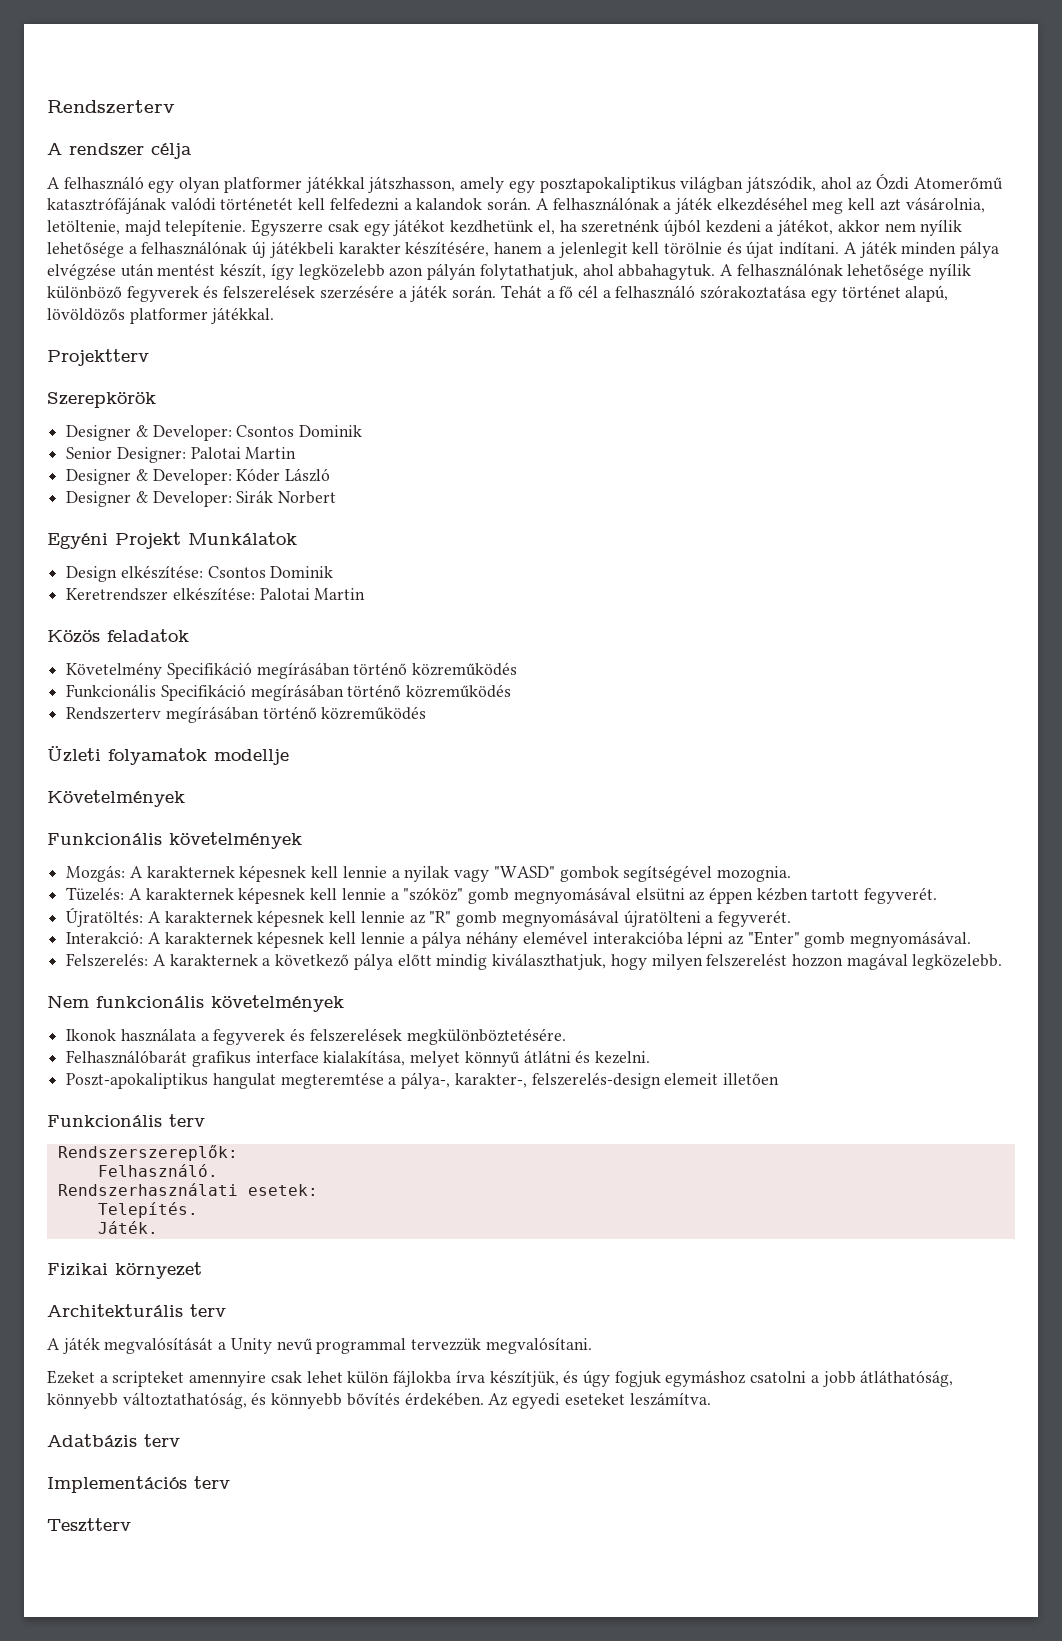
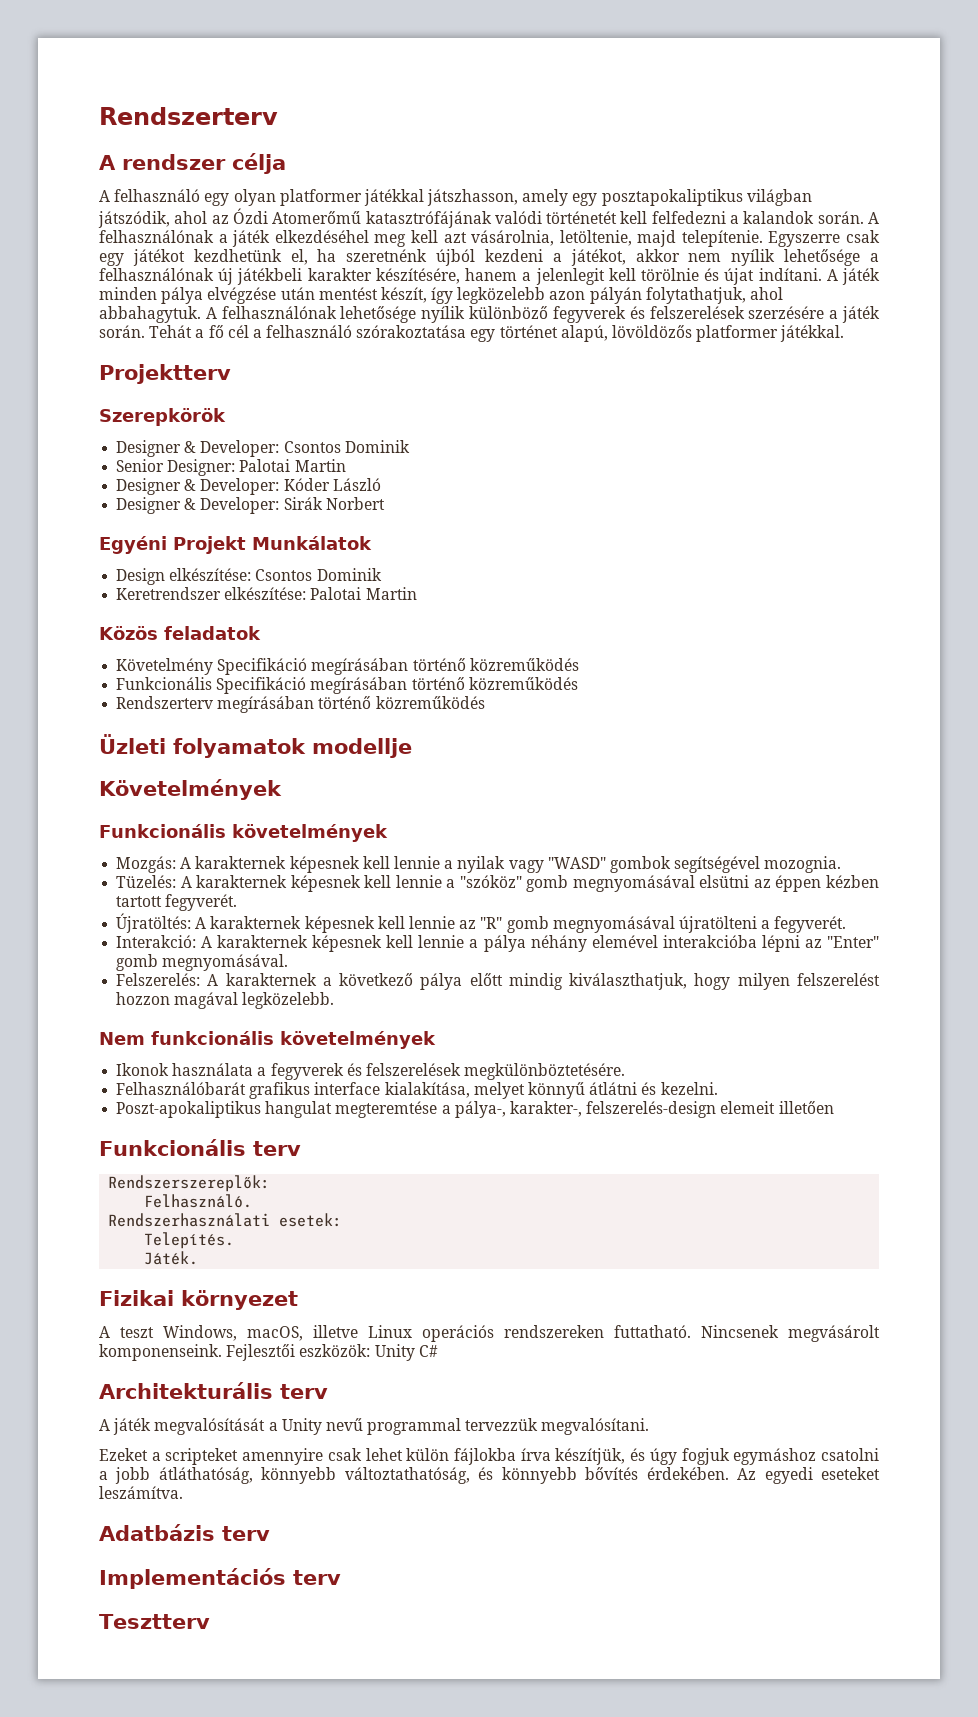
(202, 1270) none -> [99,1325,880,1342] [99,1344,438,1361] // A teszt Windows, macOS, illetve Linux operációs rendszereken futtatható. Nincsenek megvásárolt komponenseink. Fejlesztői eszközök: Unity C#

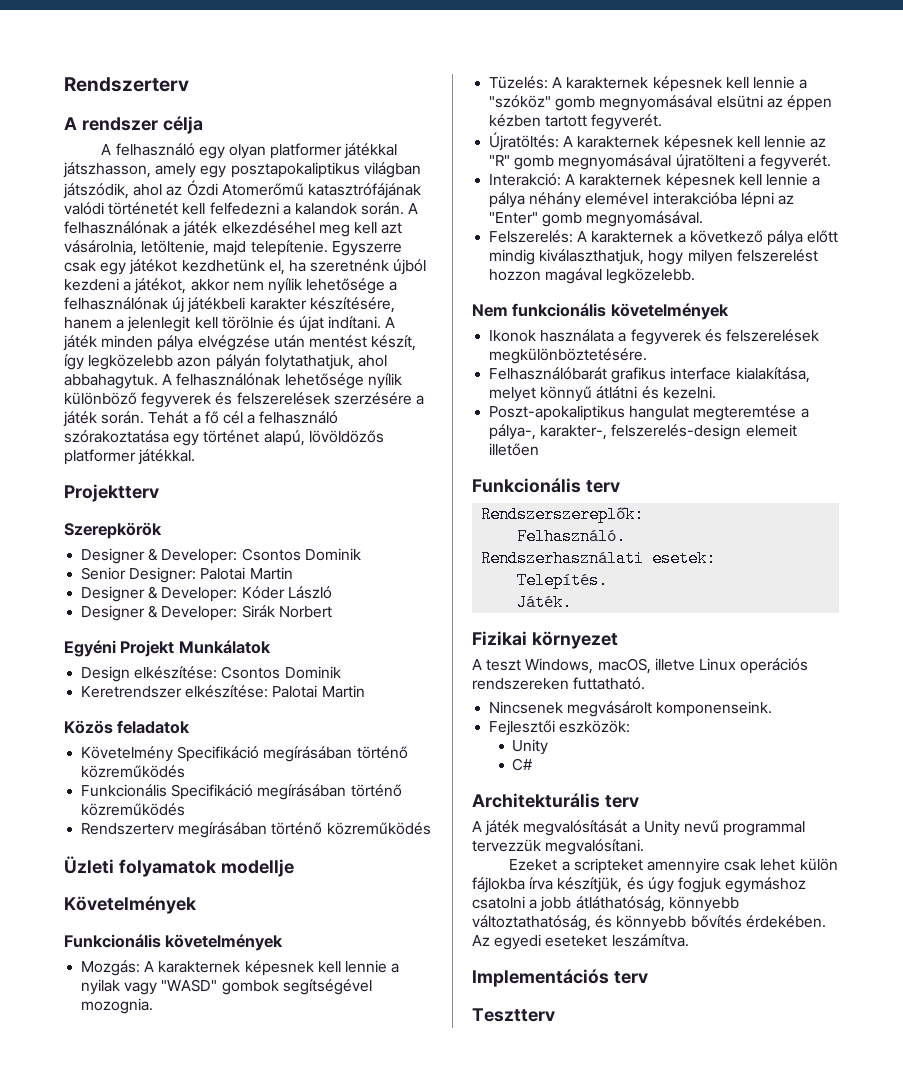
(691, 1331) none -> (646, 683) //
(222, 1352) none -> (773, 709) //
[374,1344,415,1361] Unity -> [512,739,549,755] // Unity //
[99,1524,270,1541] // Adatbázis terv -> (689, 940) none

